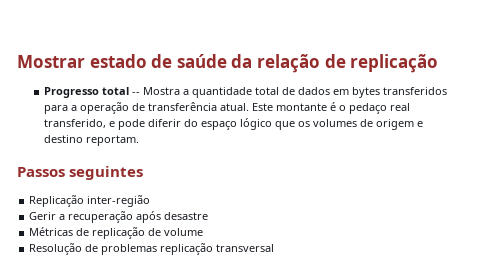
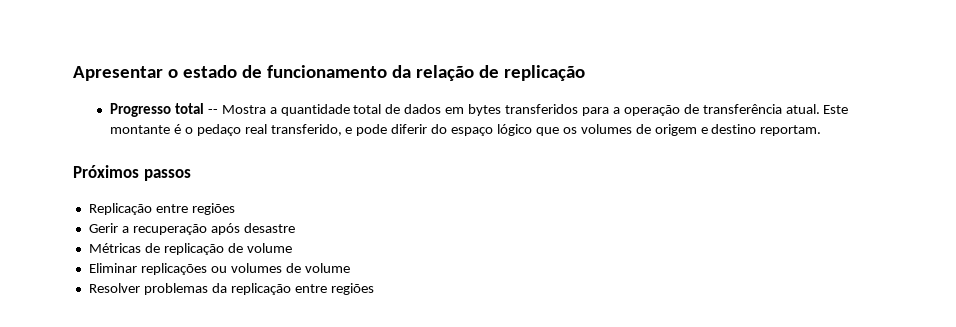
[17,55,85,68] Mostrar -> [73,66,178,81] Apresentar o
[176,54,227,68] saúde -> [266,65,387,78] funcionamento
[17,166,144,180] Passos seguintes -> [73,165,191,181] Próximos passos
[87,195,151,207] inter-região -> [155,203,235,215] entre regiões
[29,243,275,255] Resolução de problemas replicação transversal -> [88,263,350,275] [88,283,374,295] Eliminar replicações ou volumes de volume // Resolver problemas da replicação entre regiões

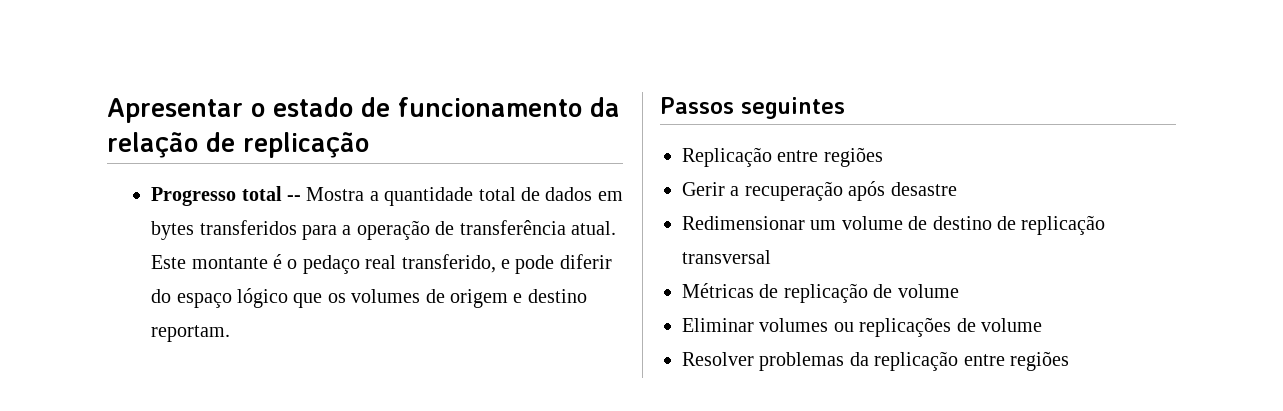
[73,165,191,181] Próximos passos -> [660,97,845,119] Passos seguintes
(295, 228) none -> [682,215,1106,235] [682,250,771,264] // Redimensionar um volume de destino de replicação transversal
[140,263,282,275] replicações ou volumes -> [759,317,952,337] volumes ou replicações

